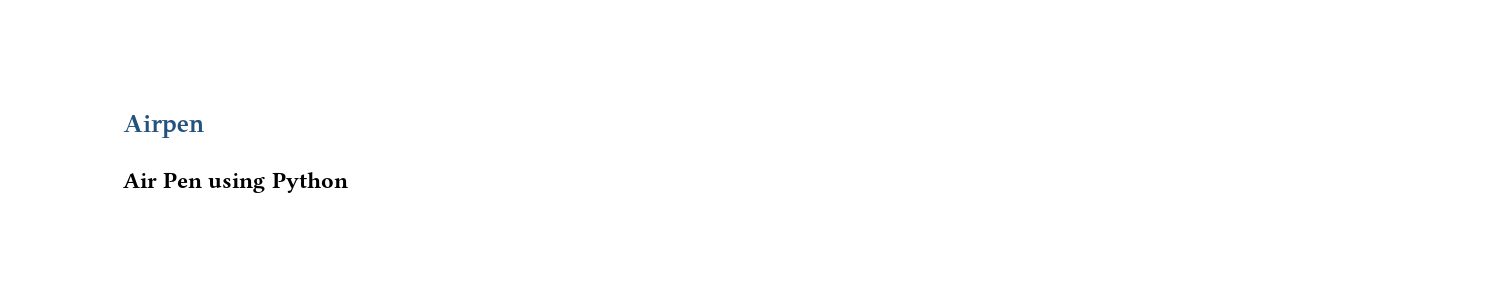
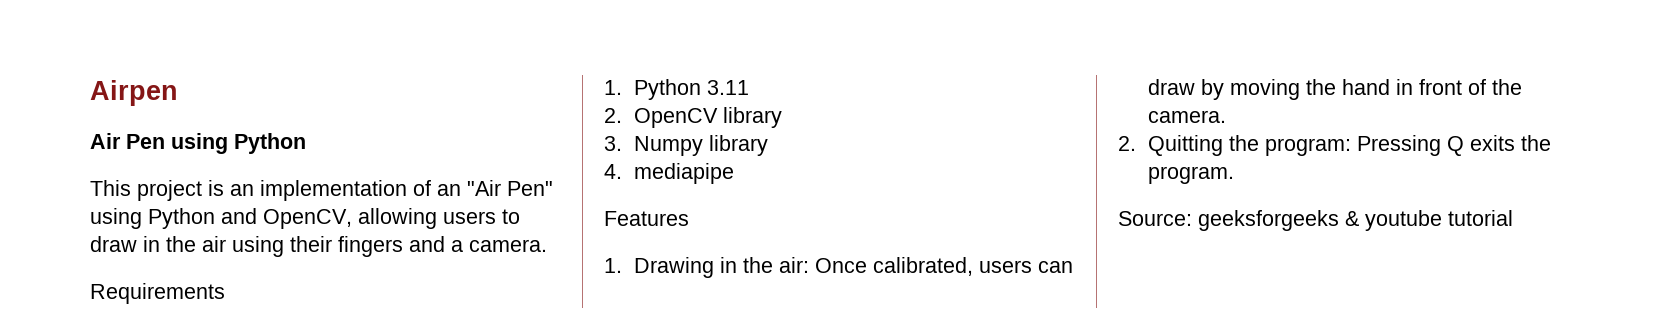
(348, 182) none -> [90,180,553,201] [90,208,520,229] [90,236,547,257] [90,283,225,304] [604,79,750,100] [604,107,783,128] [604,135,769,156] [604,163,735,184] [604,211,689,226] [604,257,1074,278] [1148,79,1523,100] [1148,110,1227,123] [1118,135,1552,156] [1148,166,1235,184] [1118,210,1513,231] // This project is an implementation of an "Air Pen" using Python and OpenCV, allowing users to draw in the air using their fingers and a camera. // Requirements // 1. Python 3.11 // 2. OpenCV library // 3. Numpy library // 4. mediapipe // Features // 1. Drawing in the air: Once calibrated, users can draw by moving the hand in front of the camera. // 2. Quitting the program: Pressing Q exits the program. // Source: geeksforgeeks & youtube tutorial

